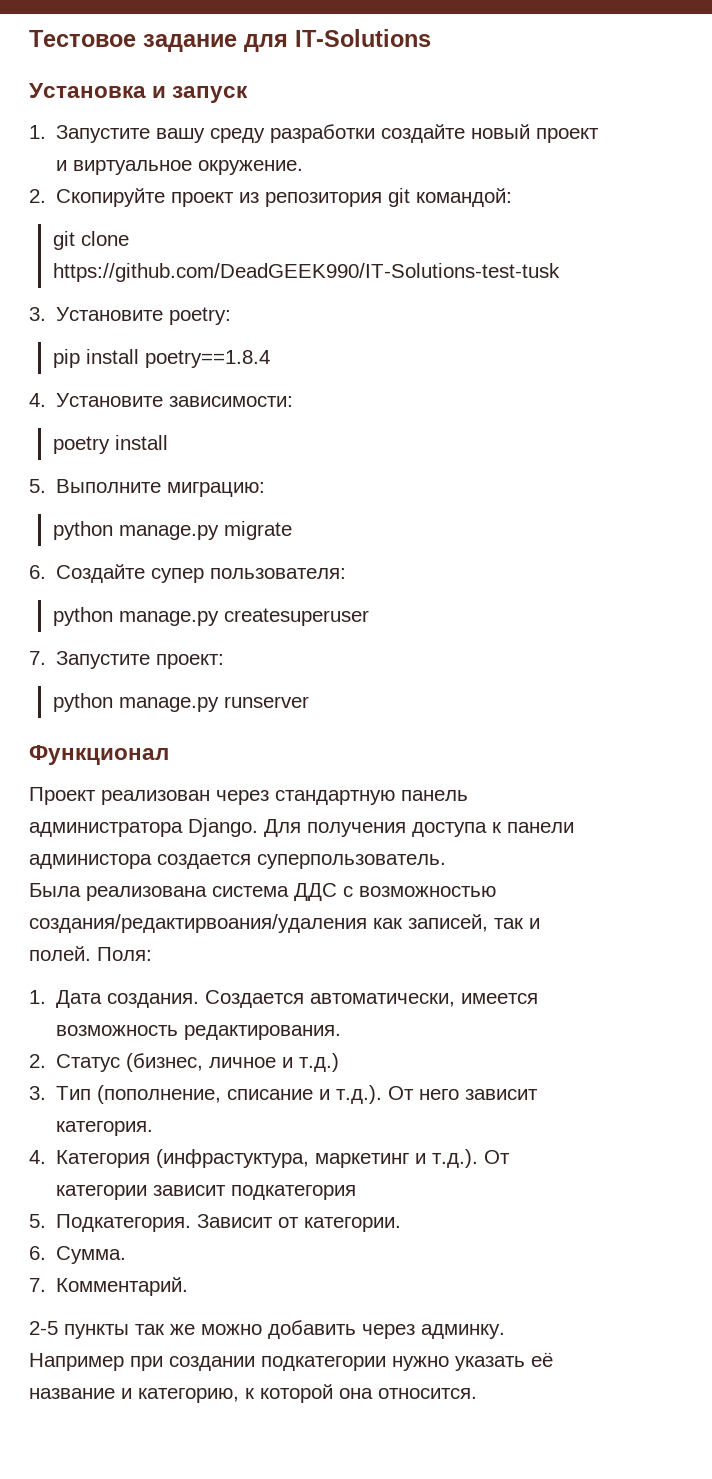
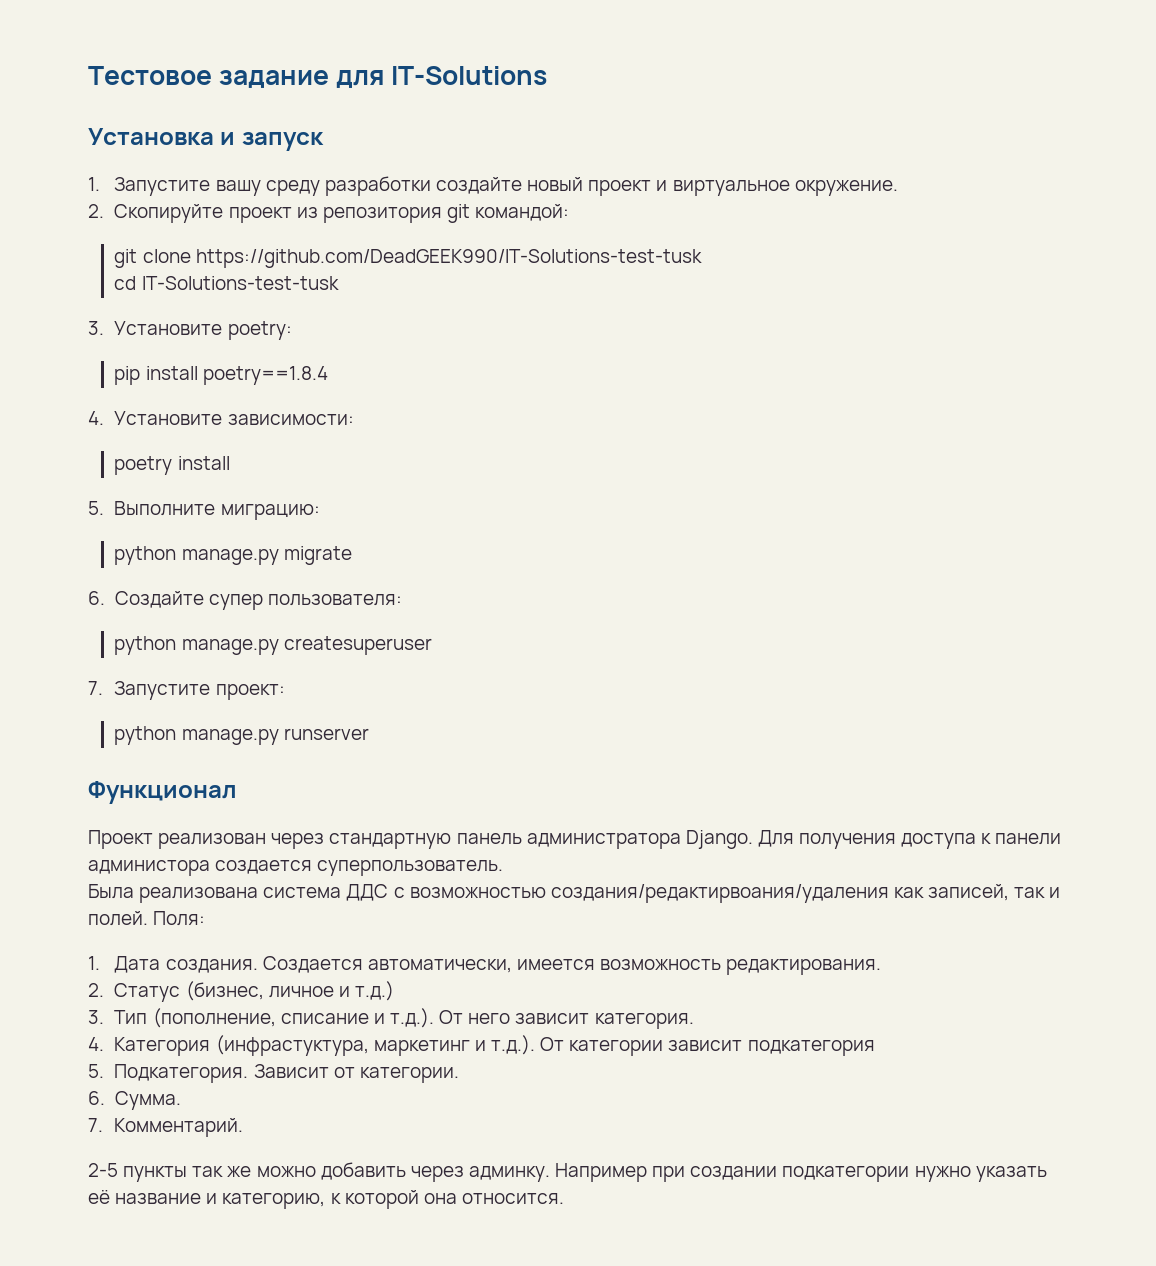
(560, 272) none -> [114,276,339,290] // cd IT-Solutions-test-tusk

